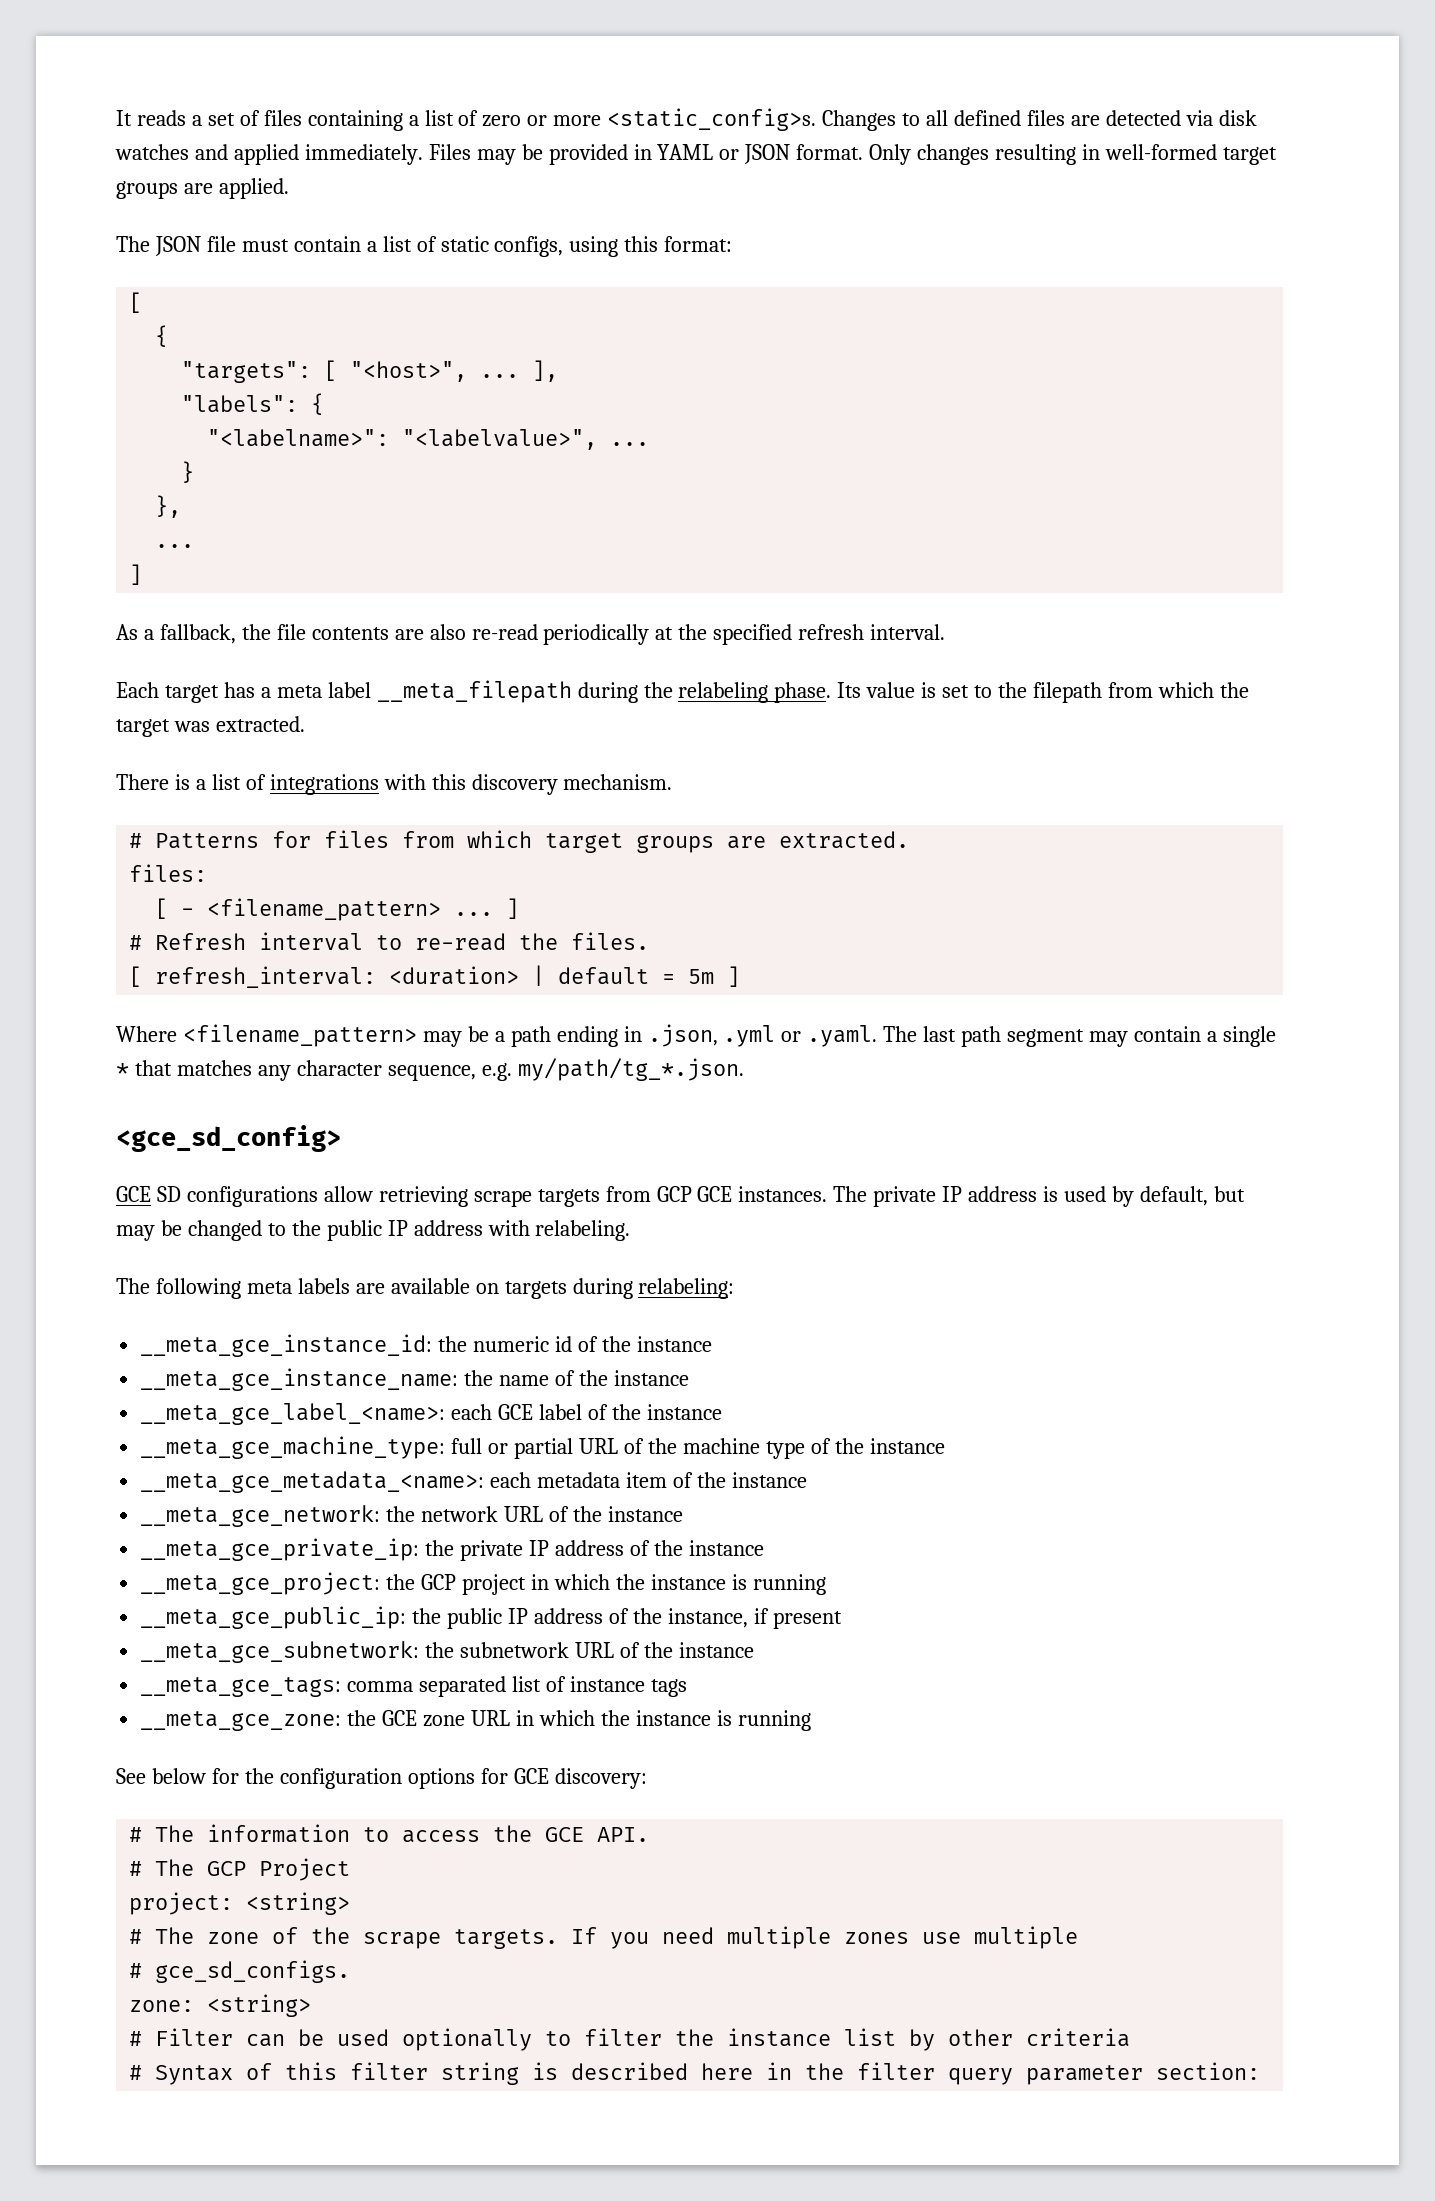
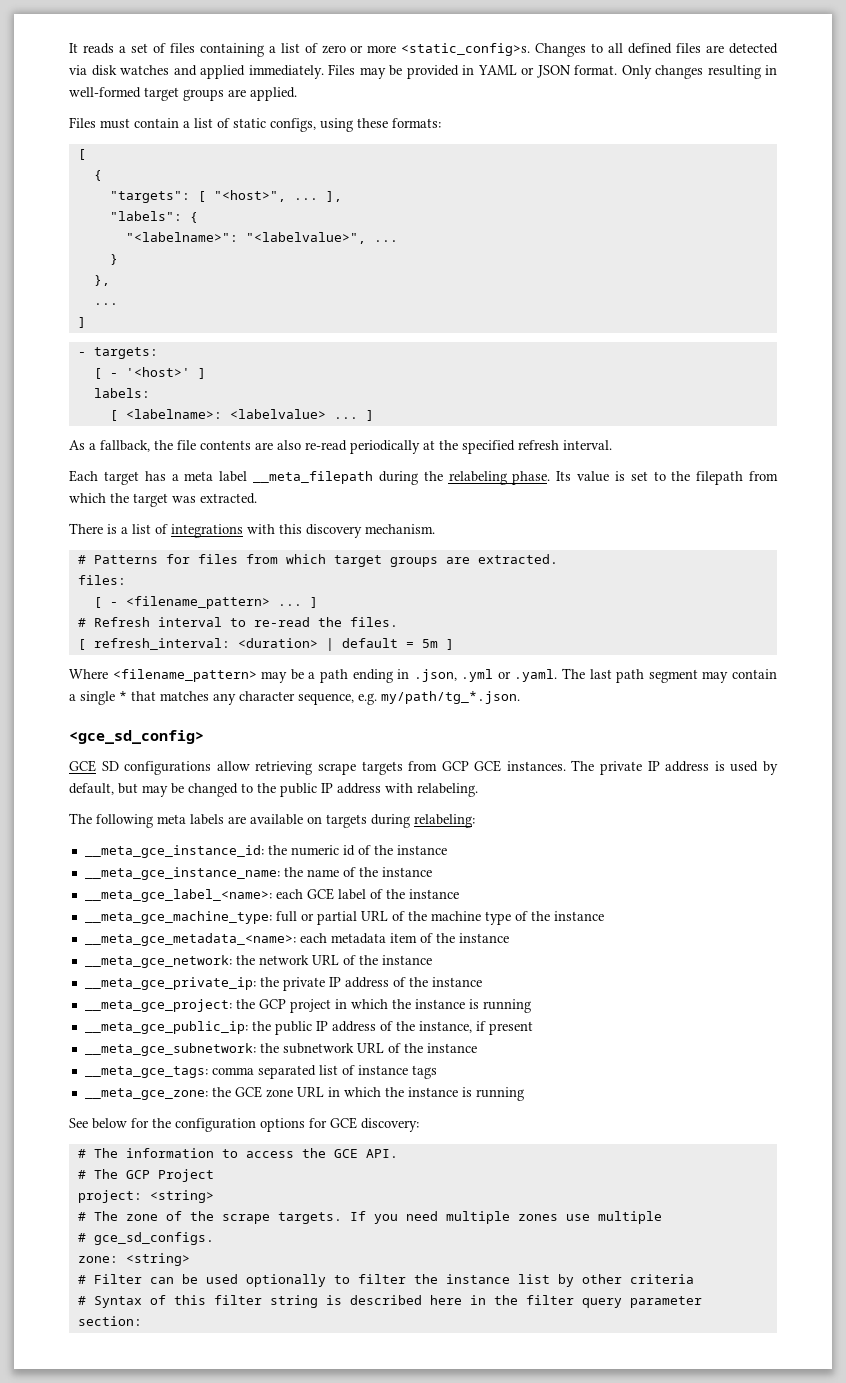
[116,236,236,256] The JSON file -> [69,117,96,128] Files
[624,236,733,252] this format: -> [357,118,441,128] these formats:
(143, 574) none -> [77,347,158,359] [93,367,206,379] [93,388,150,398] [109,409,374,421] // - targets: // [ - '<host>' ] // labels: // [ <labelname>: <labelvalue> ... ]

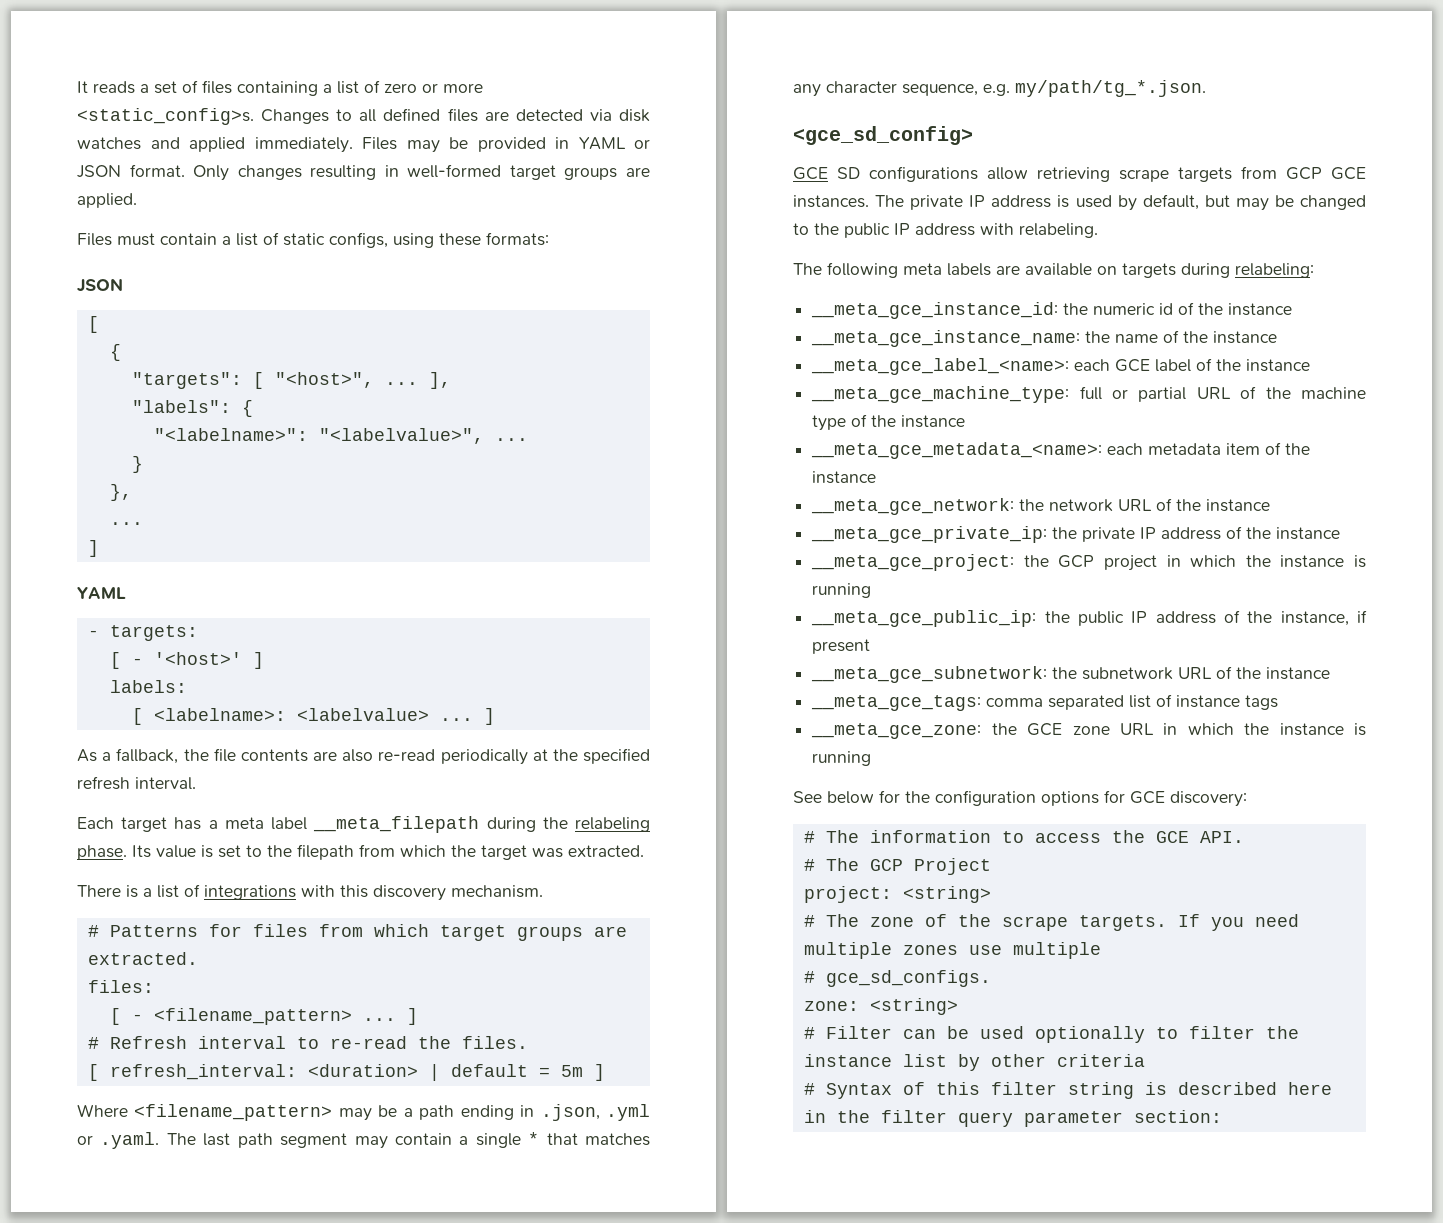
(441, 123) none -> [77,278,123,292] // JSON
(86, 322) none -> [77,587,126,599] // YAML

